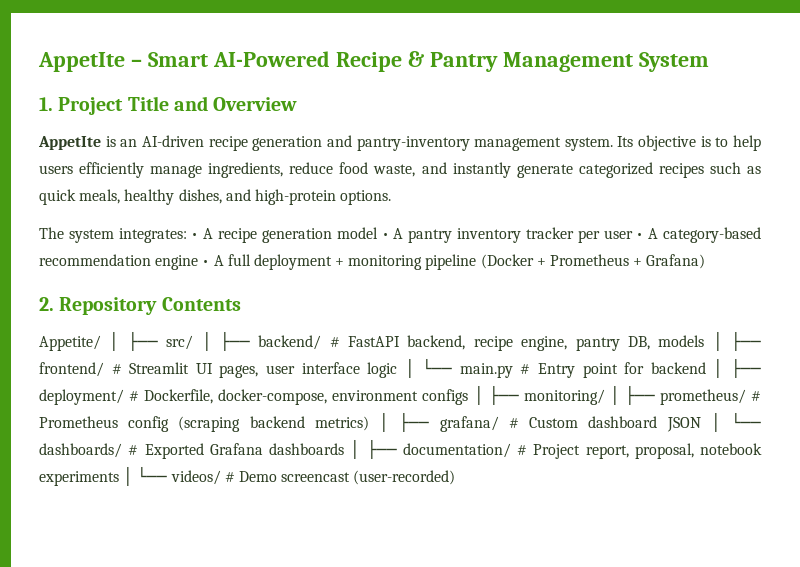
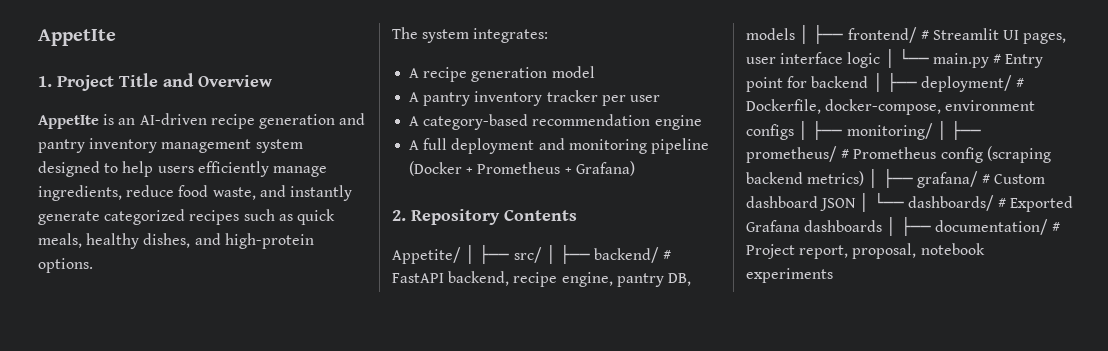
[38,51,709,72] AppetIte – Smart AI-Powered Recipe & Pantry Management System -> [38,29,116,46] AppetIte
[356,135,711,151] pantry-inventory management system. Its objective is -> [38,138,303,153] [38,161,100,177] pantry inventory management system designed
[191,233,199,239] • -> (549, 35) //
[381,233,389,239] • -> (595, 72) //
[636,233,644,239] • -> (660, 98) //
[202,260,210,266] • -> (702, 122) //
[335,258,345,266] + -> [538,138,565,150] and
[123,466,456,486] │ └── videos/ # Demo screencast (user-recorded) -> (833, 275) none

